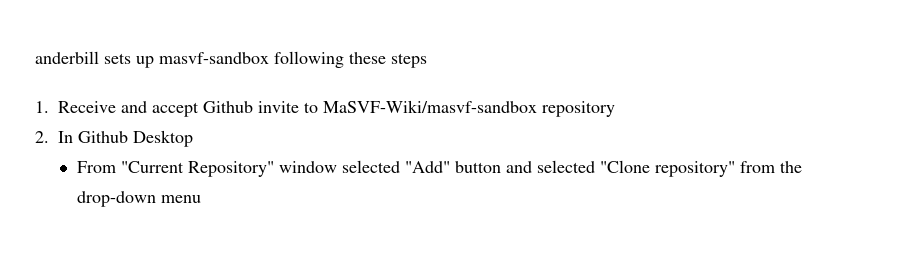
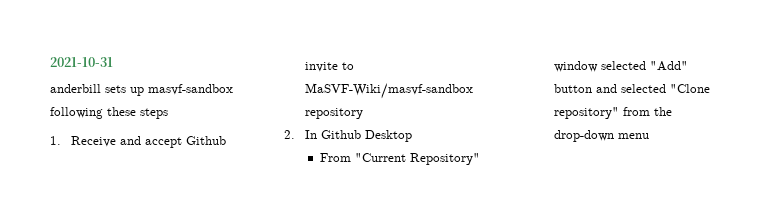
(35, 57) none -> [50,57,113,67] 2021-10-31 //

